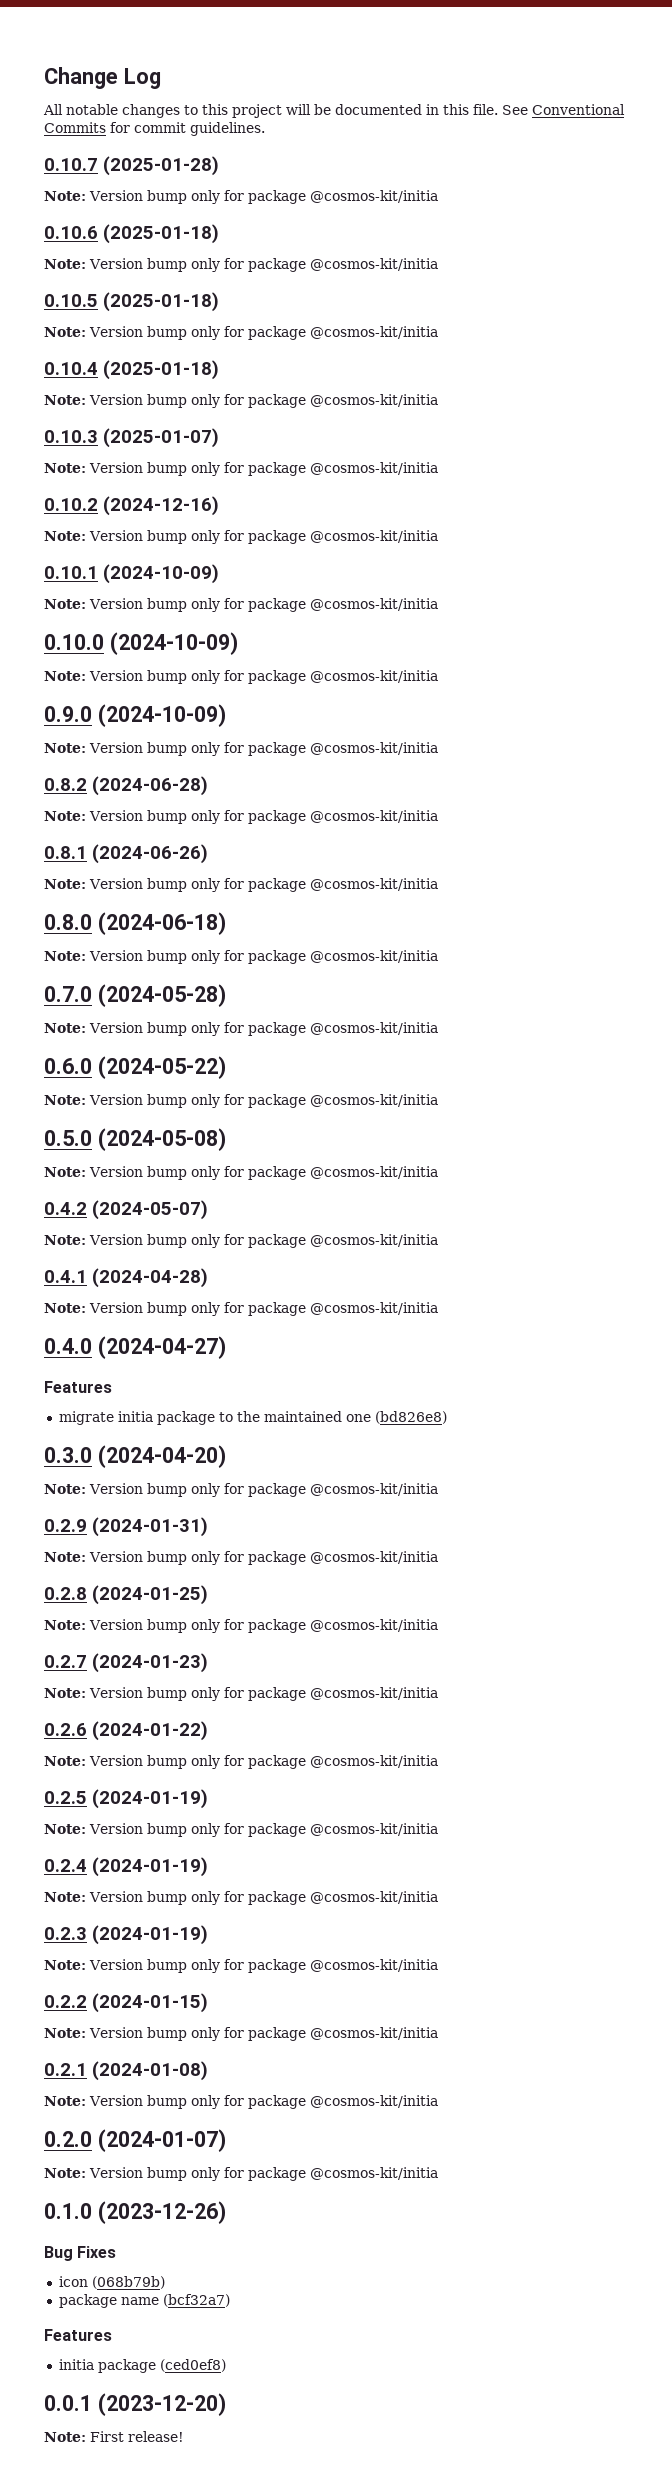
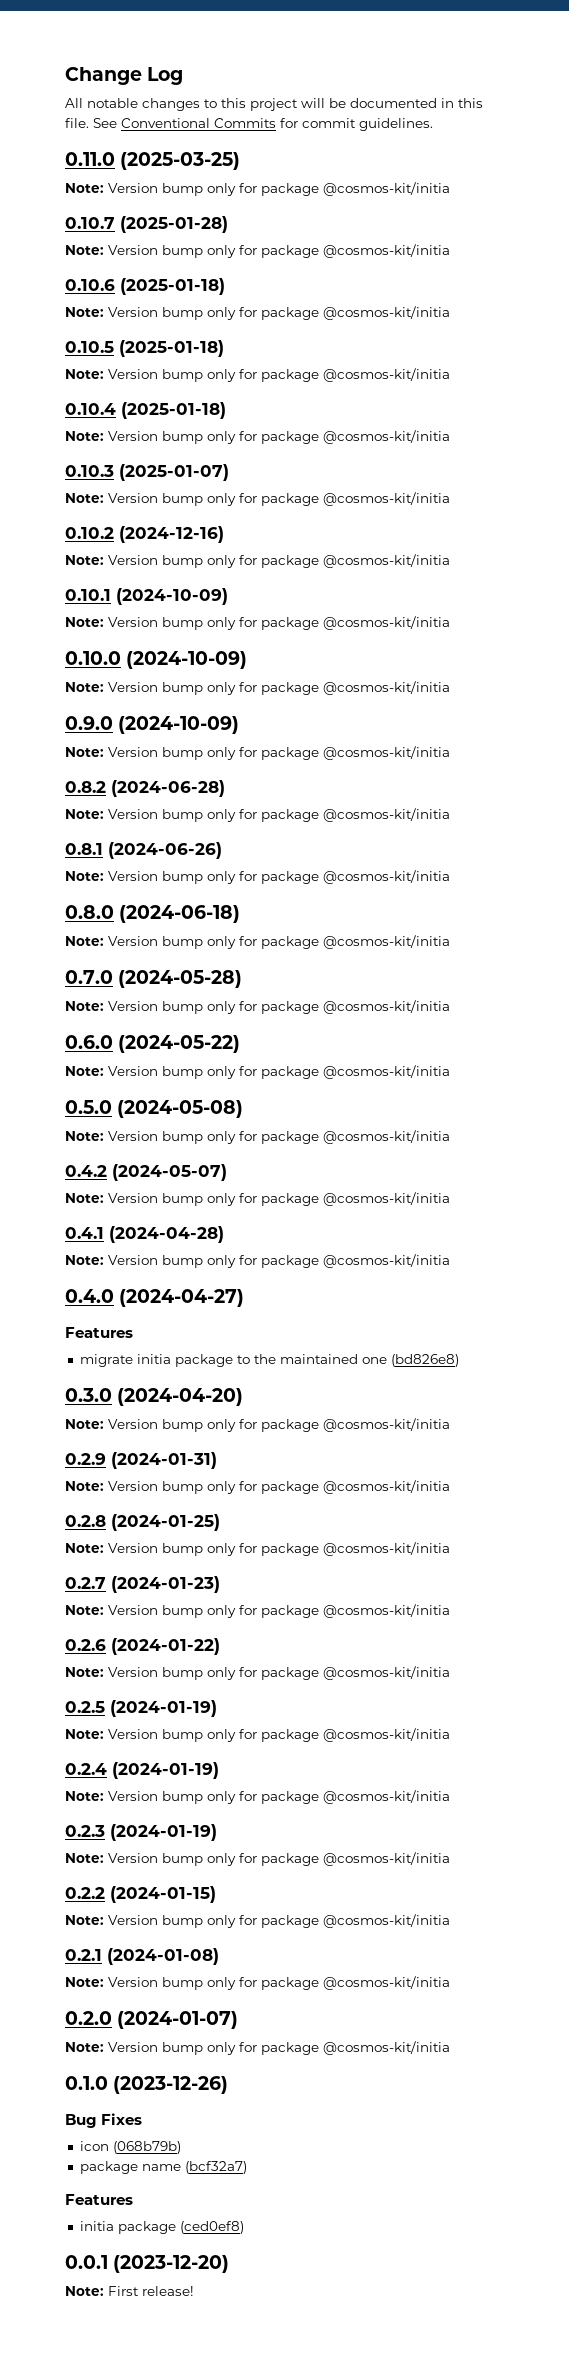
(265, 129) none -> [65,152,241,170] [65,182,450,196] // 0.11.0 (2025-03-25) // Note: Version bump only for package @cosmos-kit/initia

